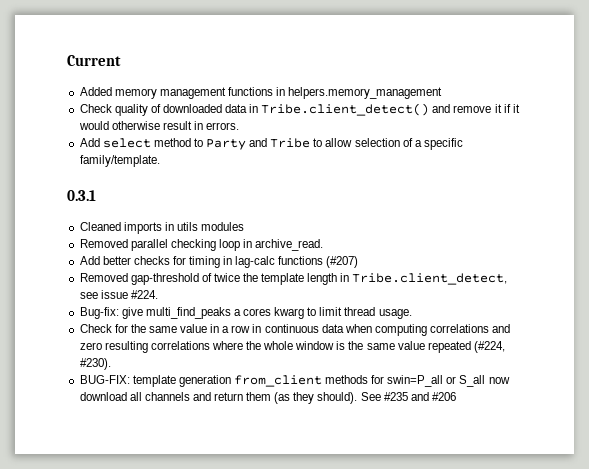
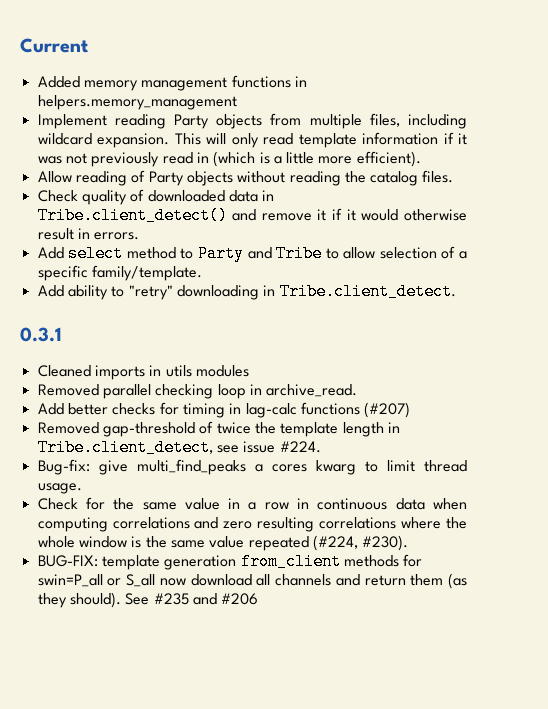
(443, 93) none -> [37,113,467,129] [37,132,467,148] [37,151,421,167] [37,170,454,186] // Implement reading Party objects from multiple files, including wildcard expansion. This will only read template information if it was not previously read in (which is a little more efficient). // Allow reading of Party objects without reading the catalog files.
(160, 161) none -> [37,283,456,300] // Add ability to "retry" downloading in Tribe.client_detect.

